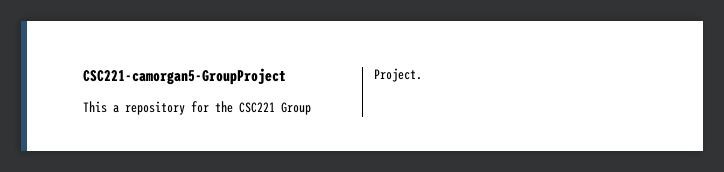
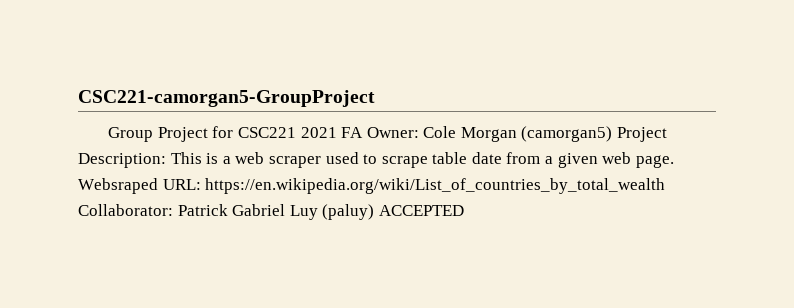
[83,101,311,115] [374,68,422,82] This a repository for the CSC221 Group Project. -> [108,126,668,142] [78,152,674,168] [78,178,666,194] [78,204,464,220] Group Project for CSC221 2021 FA Owner: Cole Morgan (camorgan5) Project Description: This is a web scraper used to scrape table date from a given web page. Websraped URL: https://en.wikipedia.org/wiki/List_of_countries_by_total_wealth Collaborator: Patrick Gabriel Luy (paluy) ACCEPTED

